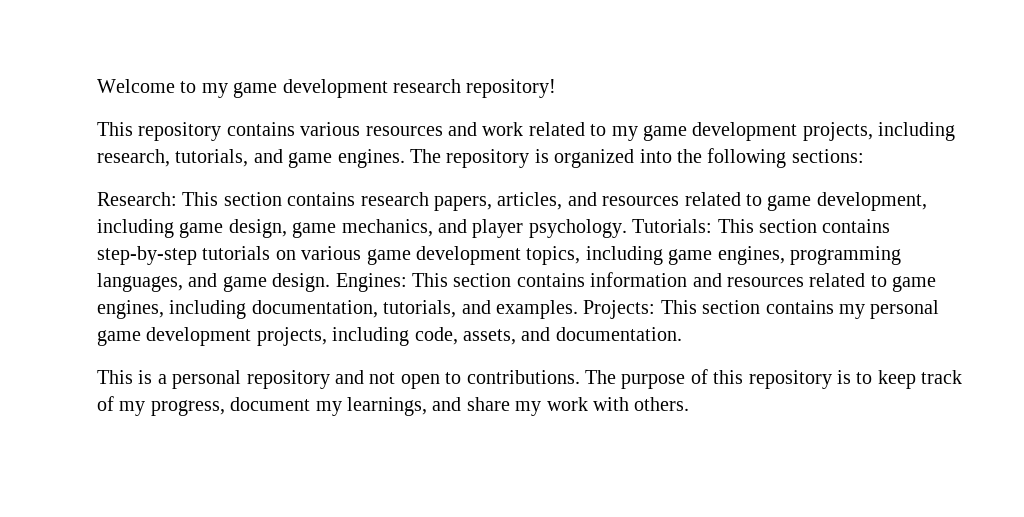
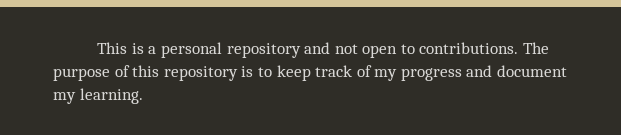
[97,79,557,98] [97,122,956,141] [97,148,864,168] [97,192,927,211] [97,219,891,238] [97,246,901,265] [97,272,937,292] [97,300,940,319] [97,327,682,346] Welcome to my game development research repository! // This repository contains various resources and work related to my game development projects, including research, tutorials, and game engines. The repository is organized into the following sections: // Research: This section contains research papers, articles, and resources related to game development, including game design, game mechanics, and player psychology. Tutorials: This section contains step-by-step tutorials on various game development topics, including game engines, programming languages, and game design. Engines: This section contains information and resources related to game engines, including documentation, tutorials, and examples. Projects: This section contains my personal game development projects, including code, assets, and documentation. // -> (97, 48) none
[150,397,690,416] progress, document my learnings, and share my work with others. -> [400,65,568,81] [53,88,143,104] progress and document my learning.

